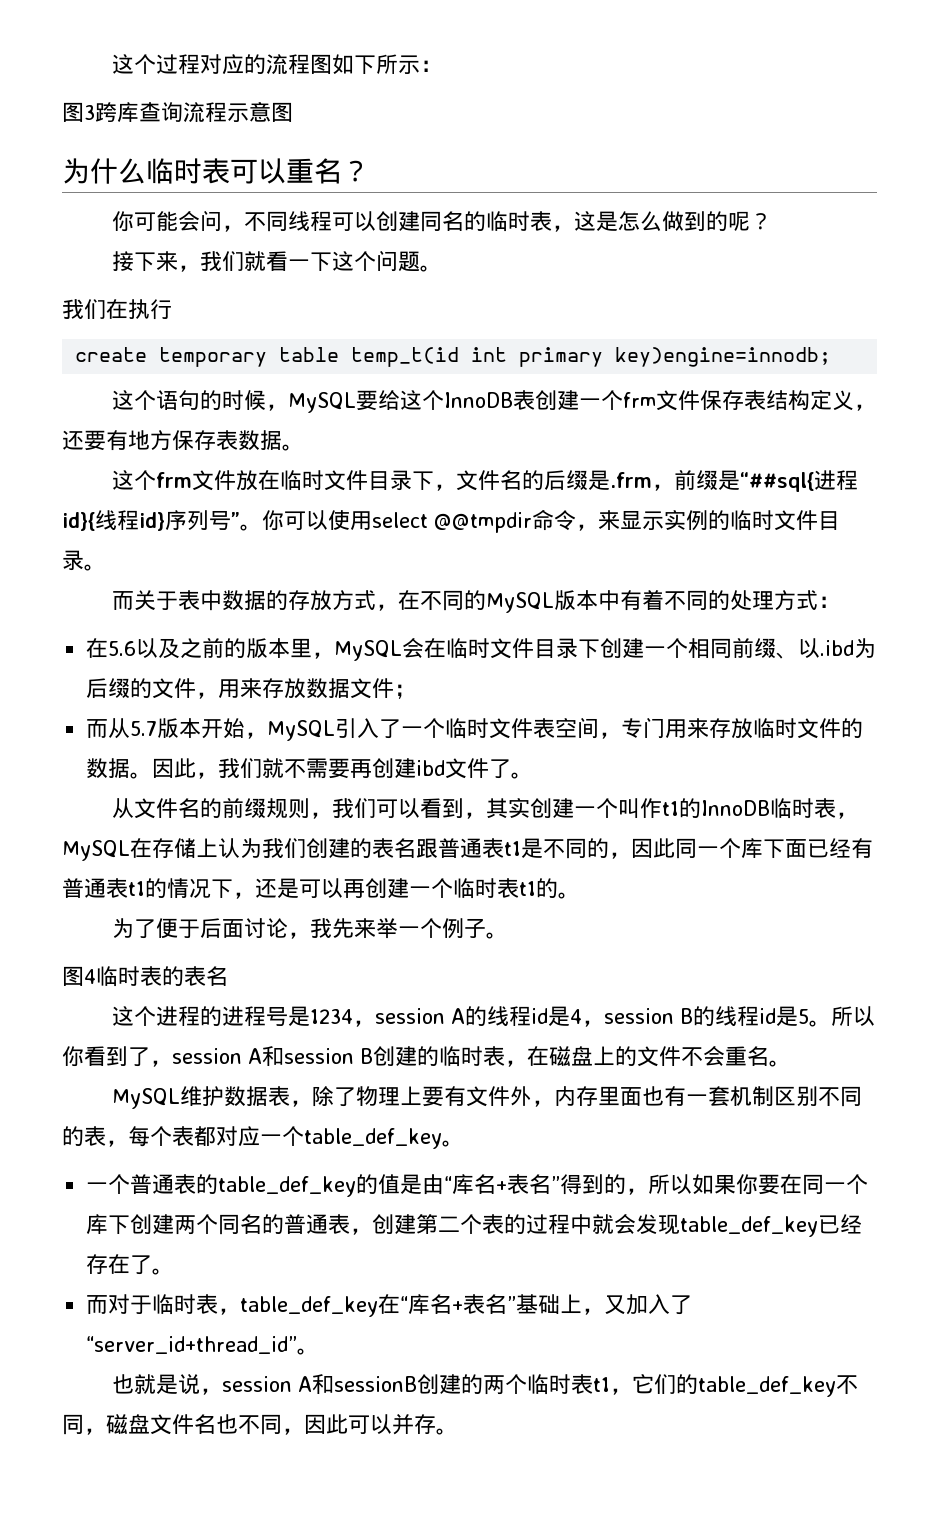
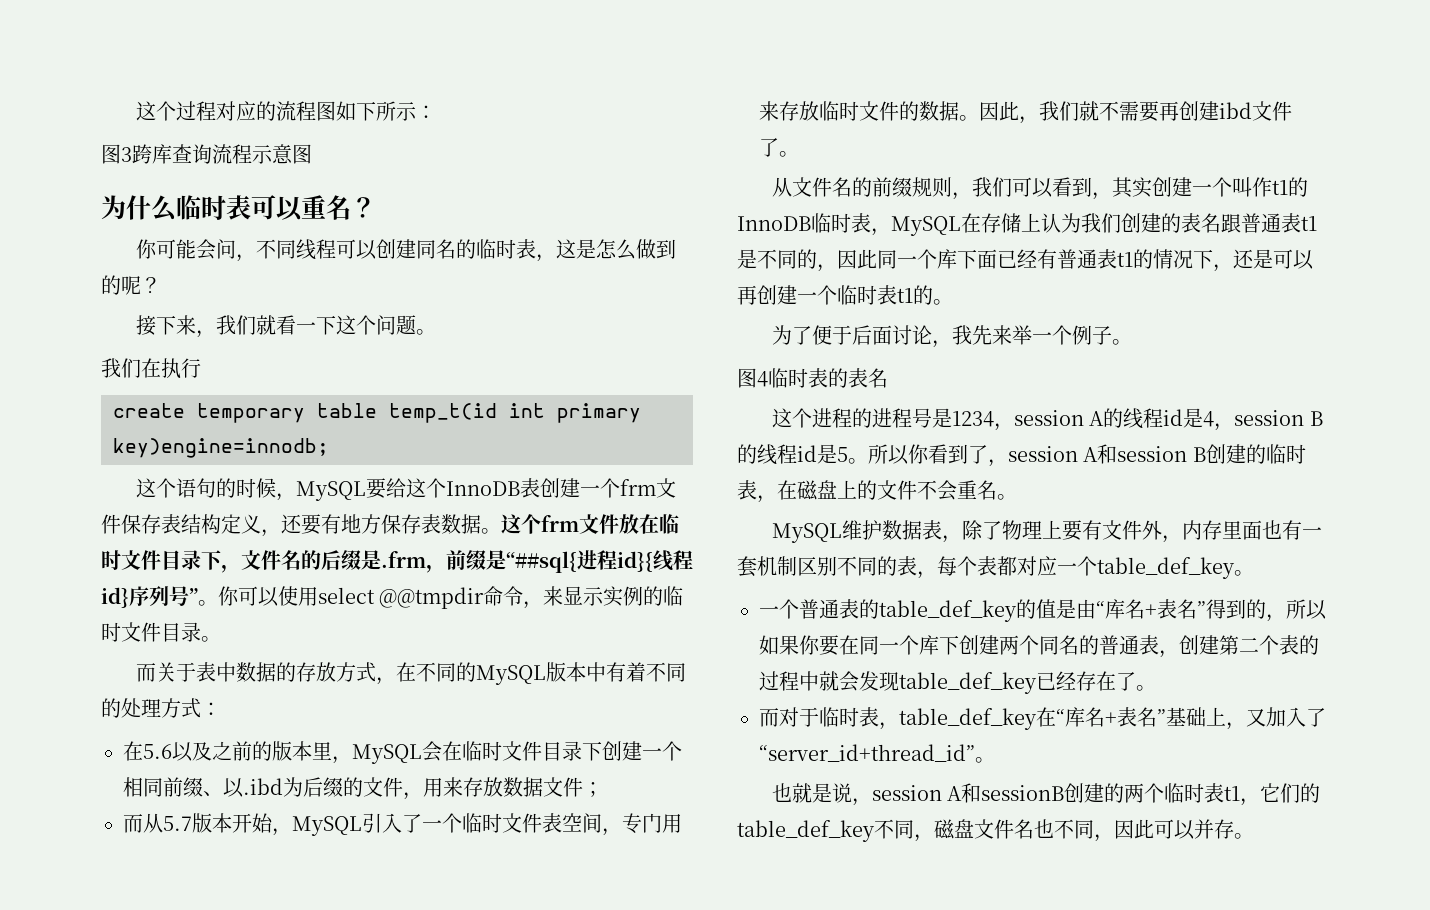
(304, 447) // -> (501, 531) none

